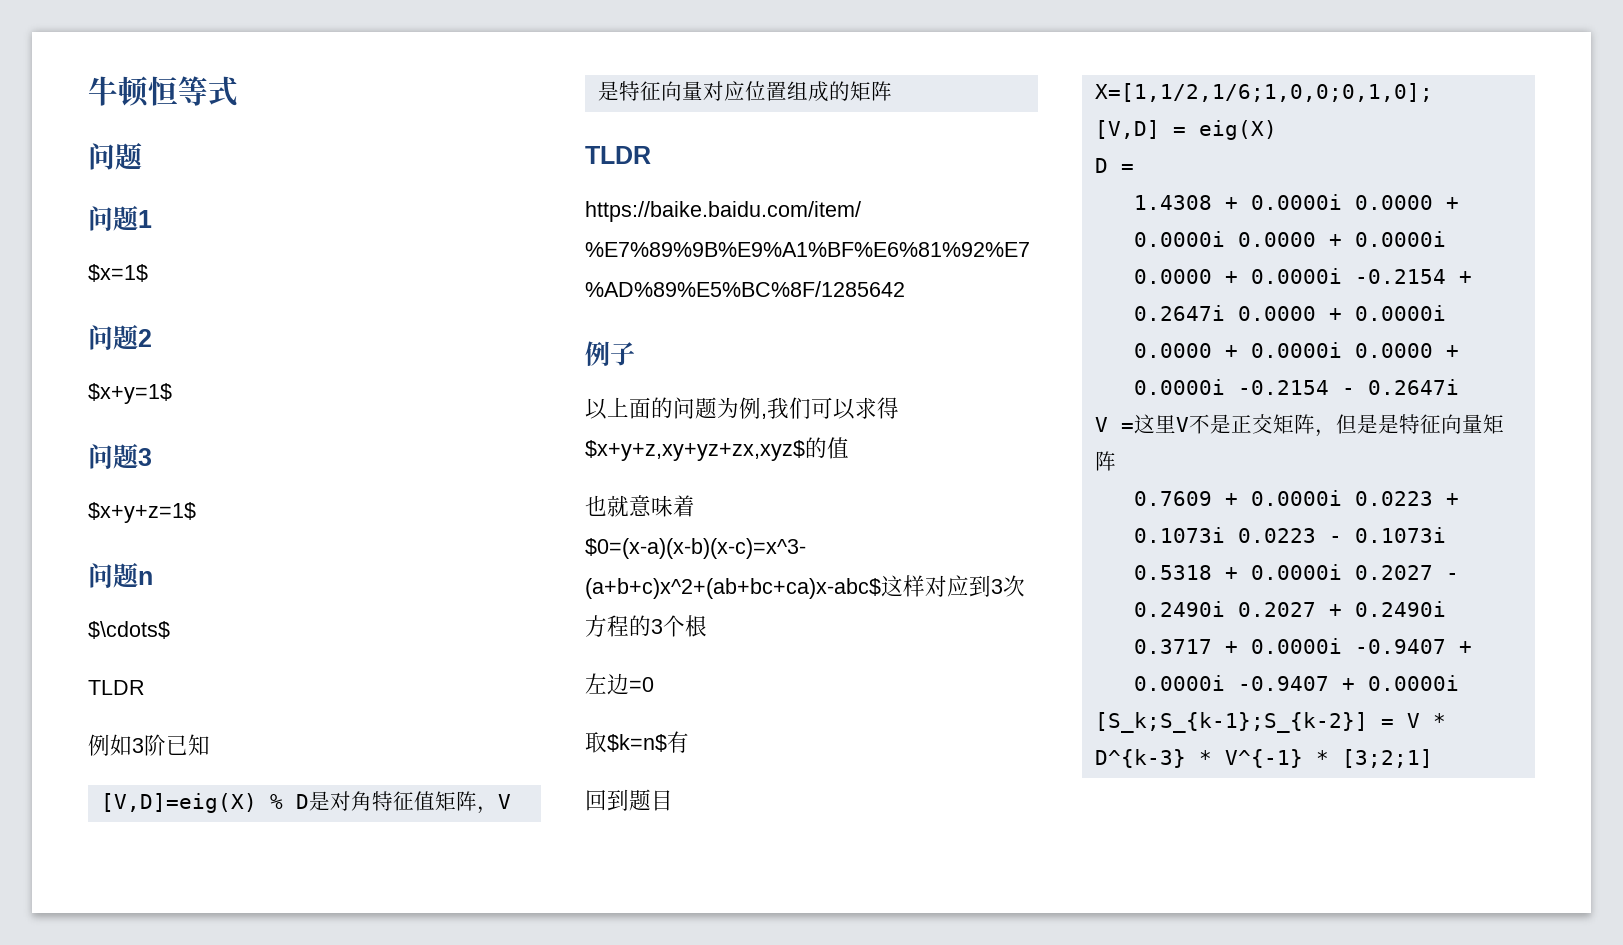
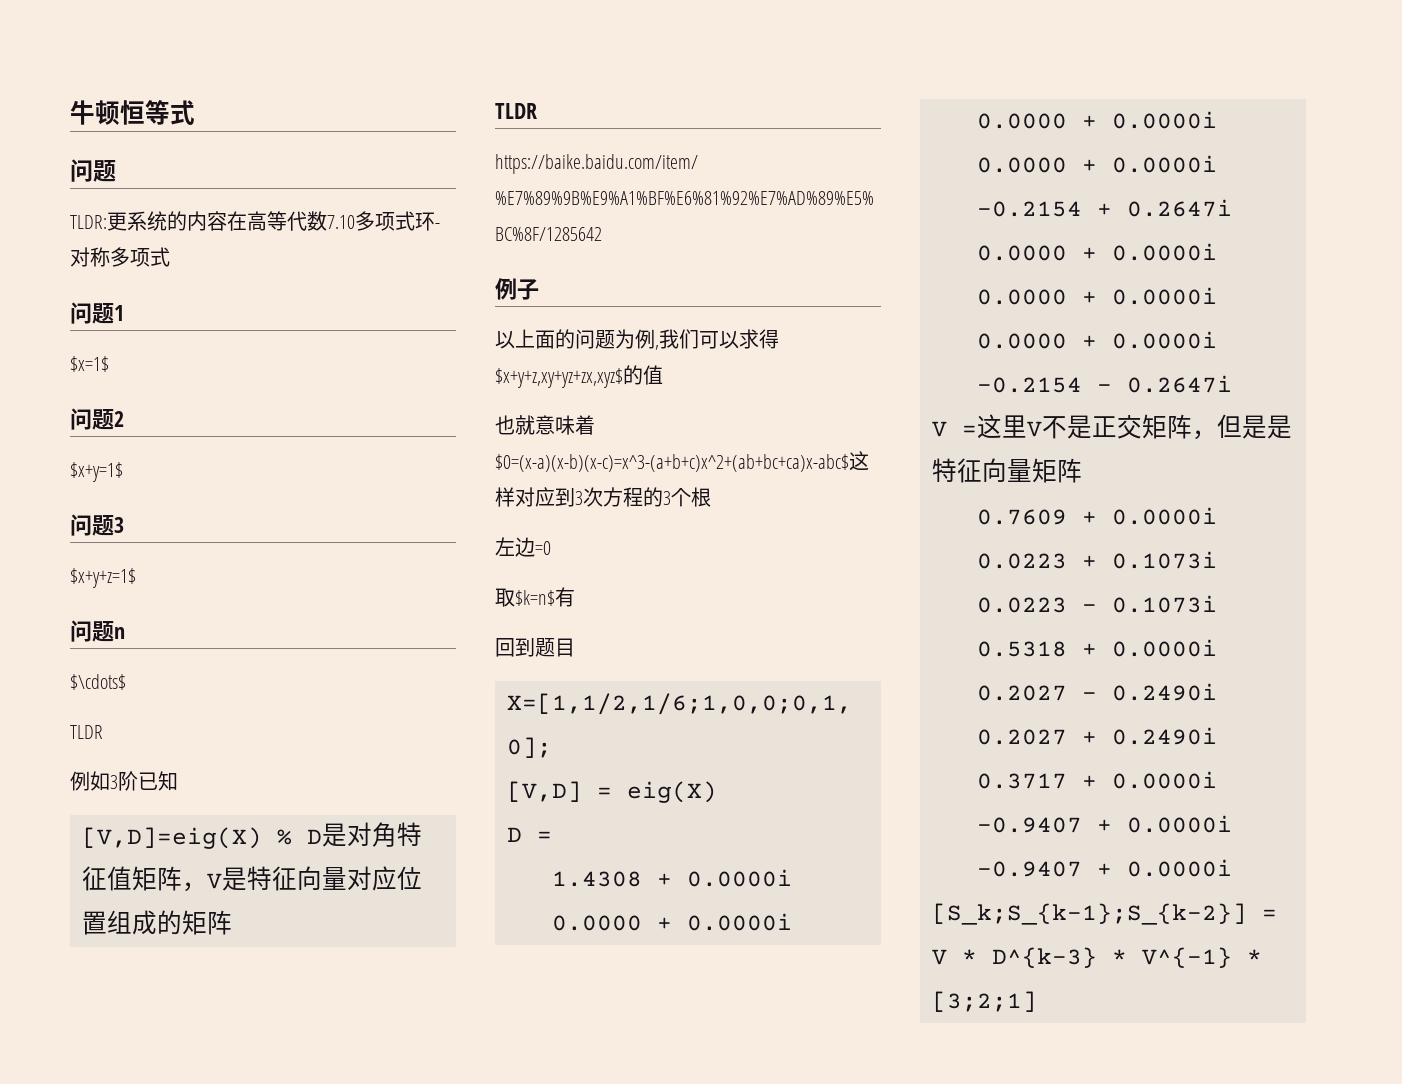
(142, 156) none -> [70,211,440,231] [70,247,170,267] // TLDR:更系统的内容在高等代数7.10多项式环-对称多项式

